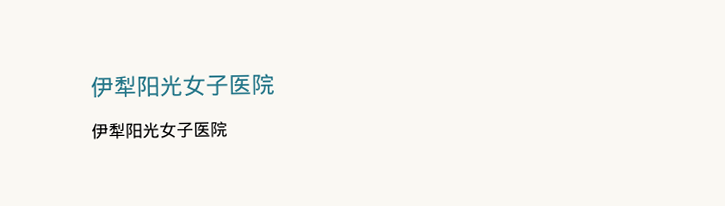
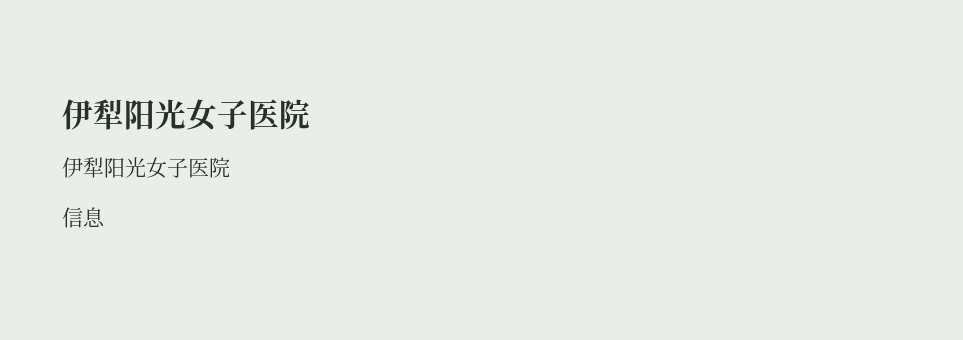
(228, 129) none -> [62,207,105,228] // 信息

